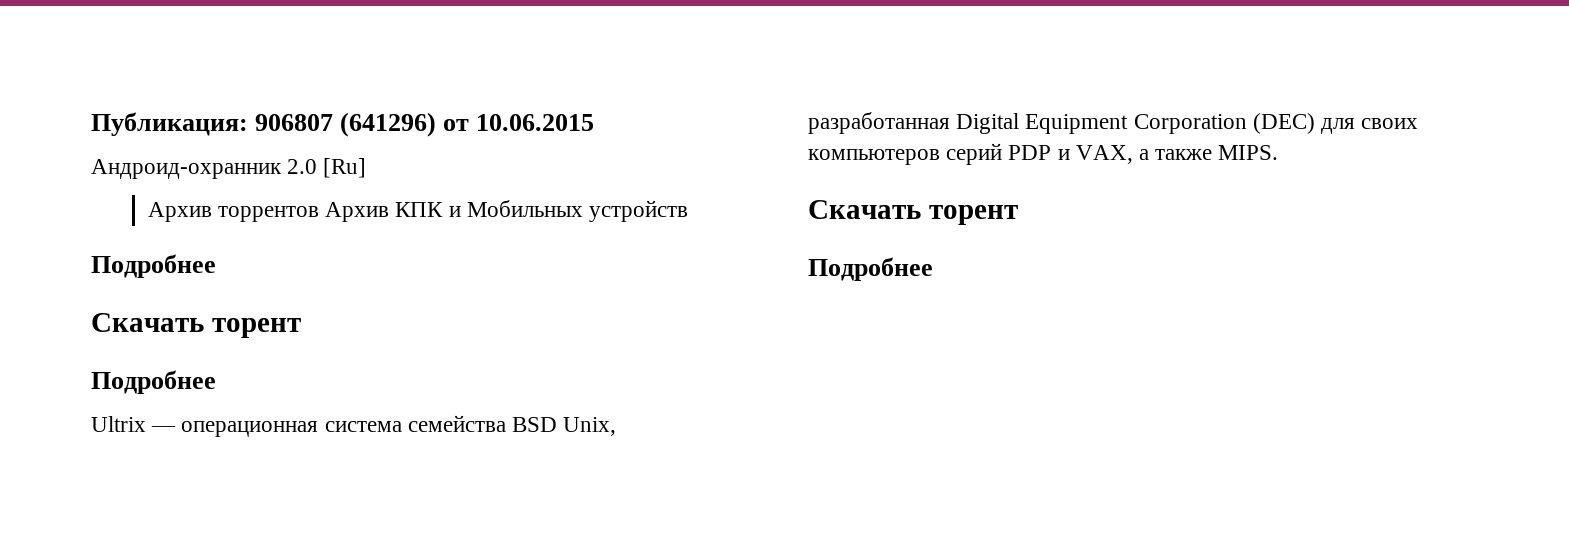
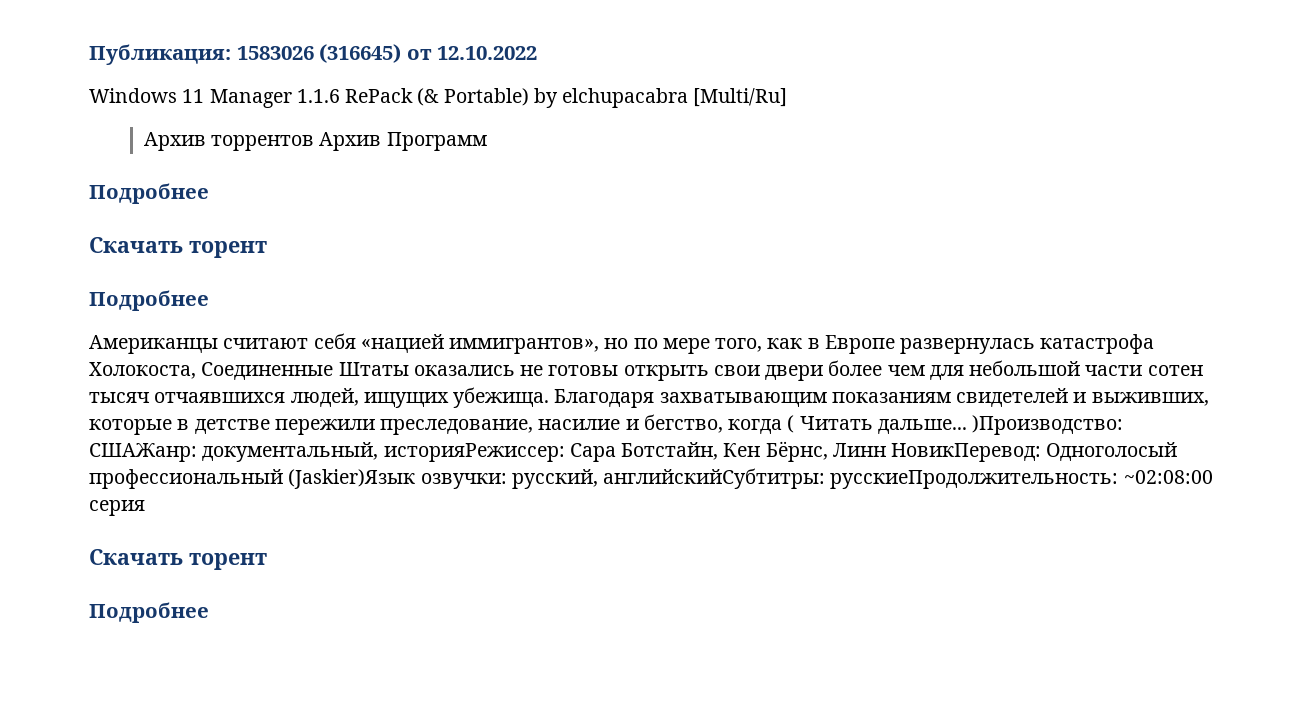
[255,112,595,137] [91,158,367,179] 906807 (641296) от 10.06.2015 // Андроид-охранник 2.0 [Ru] -> [236,44,538,63] [89,88,788,108] 1583026 (316645) от 12.10.2022 // Windows 11 Manager 1.1.6 RePack (& Portable) by elchupacabra [Multi/Ru]
[395,200,688,222] КПК и Мобильных устройств -> [386,132,487,151] Программ
[91,415,617,437] [808,112,1419,134] [808,143,1279,165] Ultrix — операционная система семейства BSD Unix, разработанная Digital Equipment Corporation (DEC) для своих компьютеров серий PDP и VAX, а также MIPS. -> [89,333,1155,354] [89,360,1203,381] [89,387,1209,408] [89,414,1124,435] [89,441,1178,462] [89,468,1213,489] [89,500,145,516] Американцы считают себя «нацией иммигрантов», но по мере того, как в Европе развернулась катастрофа Холокоста, Соединенные Штаты оказались не готовы открыть свои двери более чем для небольшой части сотен тысяч отчаявшихся людей, ищущих убежища. Благодаря захватывающим показаниям свидетелей и выживших, которые в детстве пережили преследование, насилие и бегство, когда ( Читать дальше... )Производство: СШАЖанр: документальный, историяРежиссер: Сара Ботстайн, Кен Бёрнс, Линн НовикПеревод: Одноголосый профессиональный (Jaskier)Язык озвучки: русский, английскийСубтитры: русскиеПродолжительность: ~02:08:00 серия

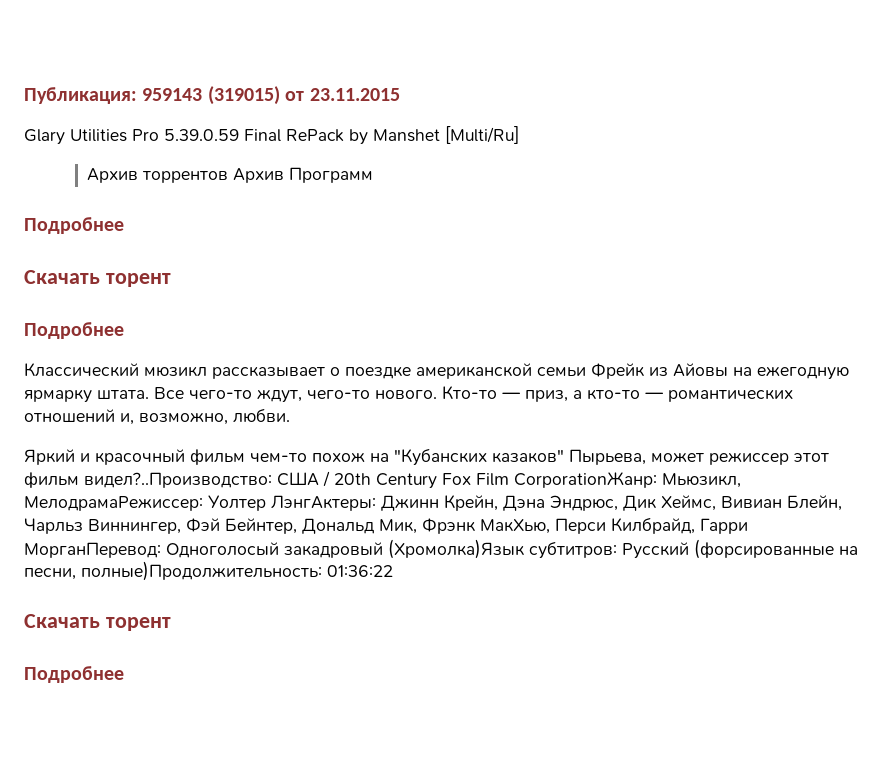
[236,44,538,63] [89,88,689,108] 1583026 (316645) от 12.10.2022 // Windows 11 Manager 1.1.6 RePack (& Portable) by elchupacabra -> [142,86,400,105] [24,129,440,145] 959143 (319015) от 23.11.2015 // Glary Utilities Pro 5.39.0.59 Final RePack by Manshet
[89,333,1155,354] [89,360,1203,381] [89,387,1209,408] [89,414,1124,435] [89,441,1178,462] [89,468,1213,489] [89,500,145,516] Американцы считают себя «нацией иммигрантов», но по мере того, как в Европе развернулась катастрофа Холокоста, Соединенные Штаты оказались не готовы открыть свои двери более чем для небольшой части сотен тысяч отчаявшихся людей, ищущих убежища. Благодаря захватывающим показаниям свидетелей и выживших, которые в детстве пережили преследование, насилие и бегство, когда ( Читать дальше... )Производство: СШАЖанр: документальный, историяРежиссер: Сара Ботстайн, Кен Бёрнс, Линн НовикПеревод: Одноголосый профессиональный (Jaskier)Язык озвучки: русский, английскийСубтитры: русскиеПродолжительность: ~02:08:00 серия -> [24,362,849,380] [24,385,793,403] [24,408,290,425] [24,448,829,466] [24,471,741,489] [24,494,842,511] [24,517,748,534] [24,539,858,559] [24,561,393,581] Классический мюзикл рассказывает о поездке американской семьи Фрейк из Айовы на ежегодную ярмарку штата. Все чего-то ждут, чего-то нового. Кто-то — приз, а кто-то — романтических отношений и, возможно, любви. // Яркий и красочный фильм чем-то похож на "Кубанских казаков" Пырьева, может режиссер этот фильм видел?..Производство: США / 20th Century Fox Film CorporationЖанр: Мьюзикл, МелодрамаРежиссер: Уолтер ЛэнгАктеры: Джинн Крейн, Дэна Эндрюс, Дик Хеймс, Вивиан Блейн, Чарльз Виннингер, Фэй Бейнтер, Дональд Мик, Фрэнк МакХью, Перси Килбрайд, Гарри МорганПеревод: Одноголосый закадровый (Хромолка)Язык субтитров: Русский (форсированные на песни, полные)Продолжительность: 01:36:22

